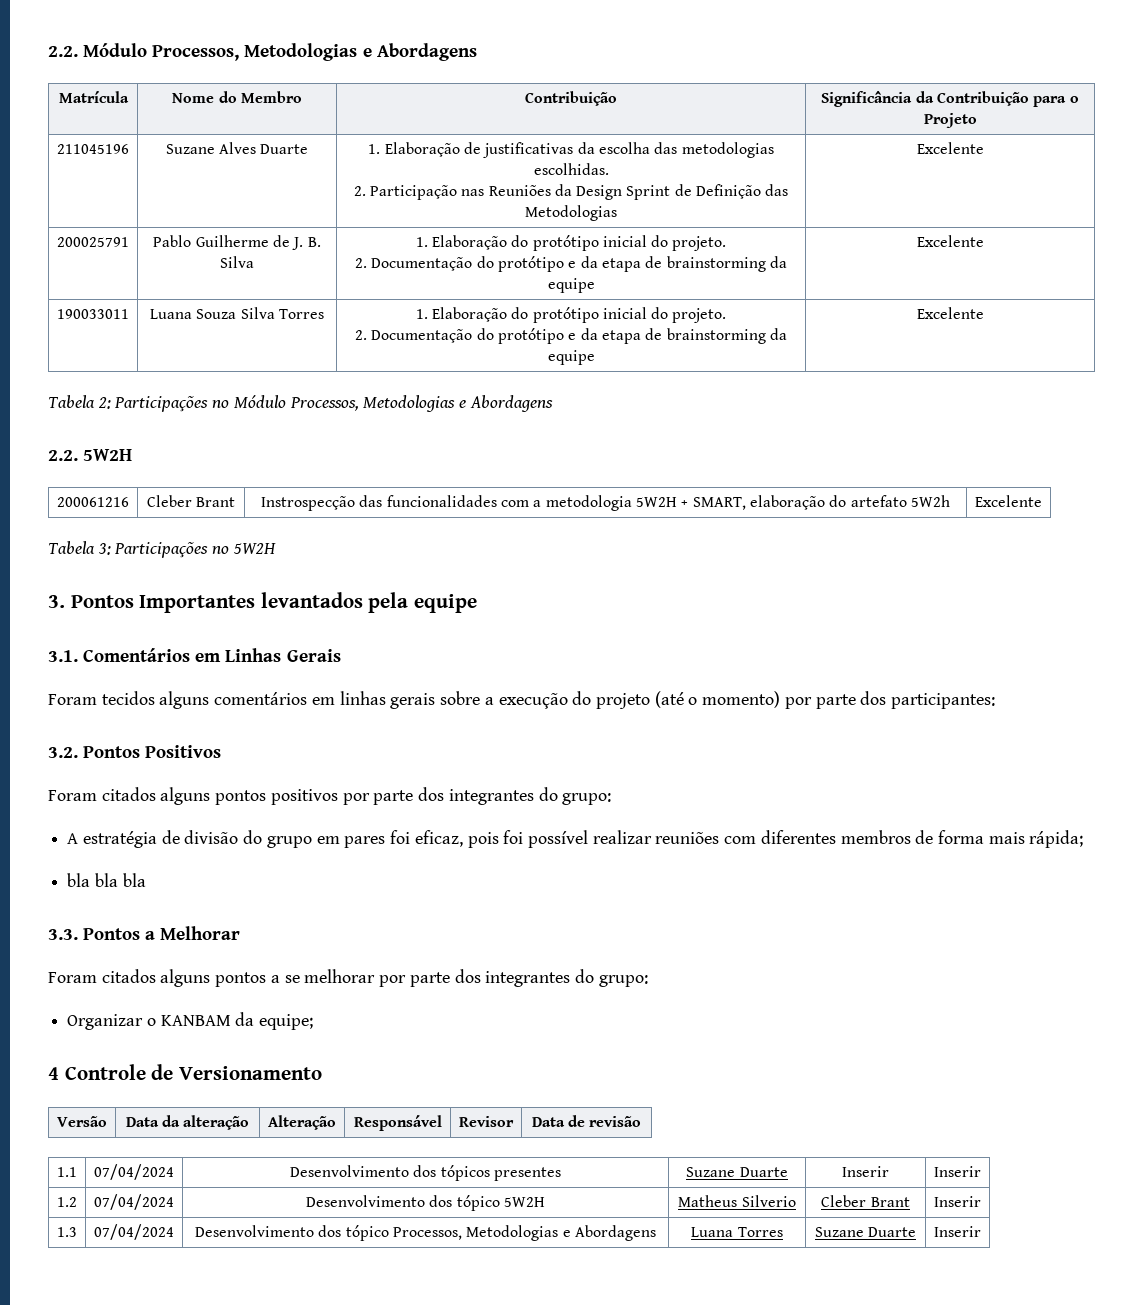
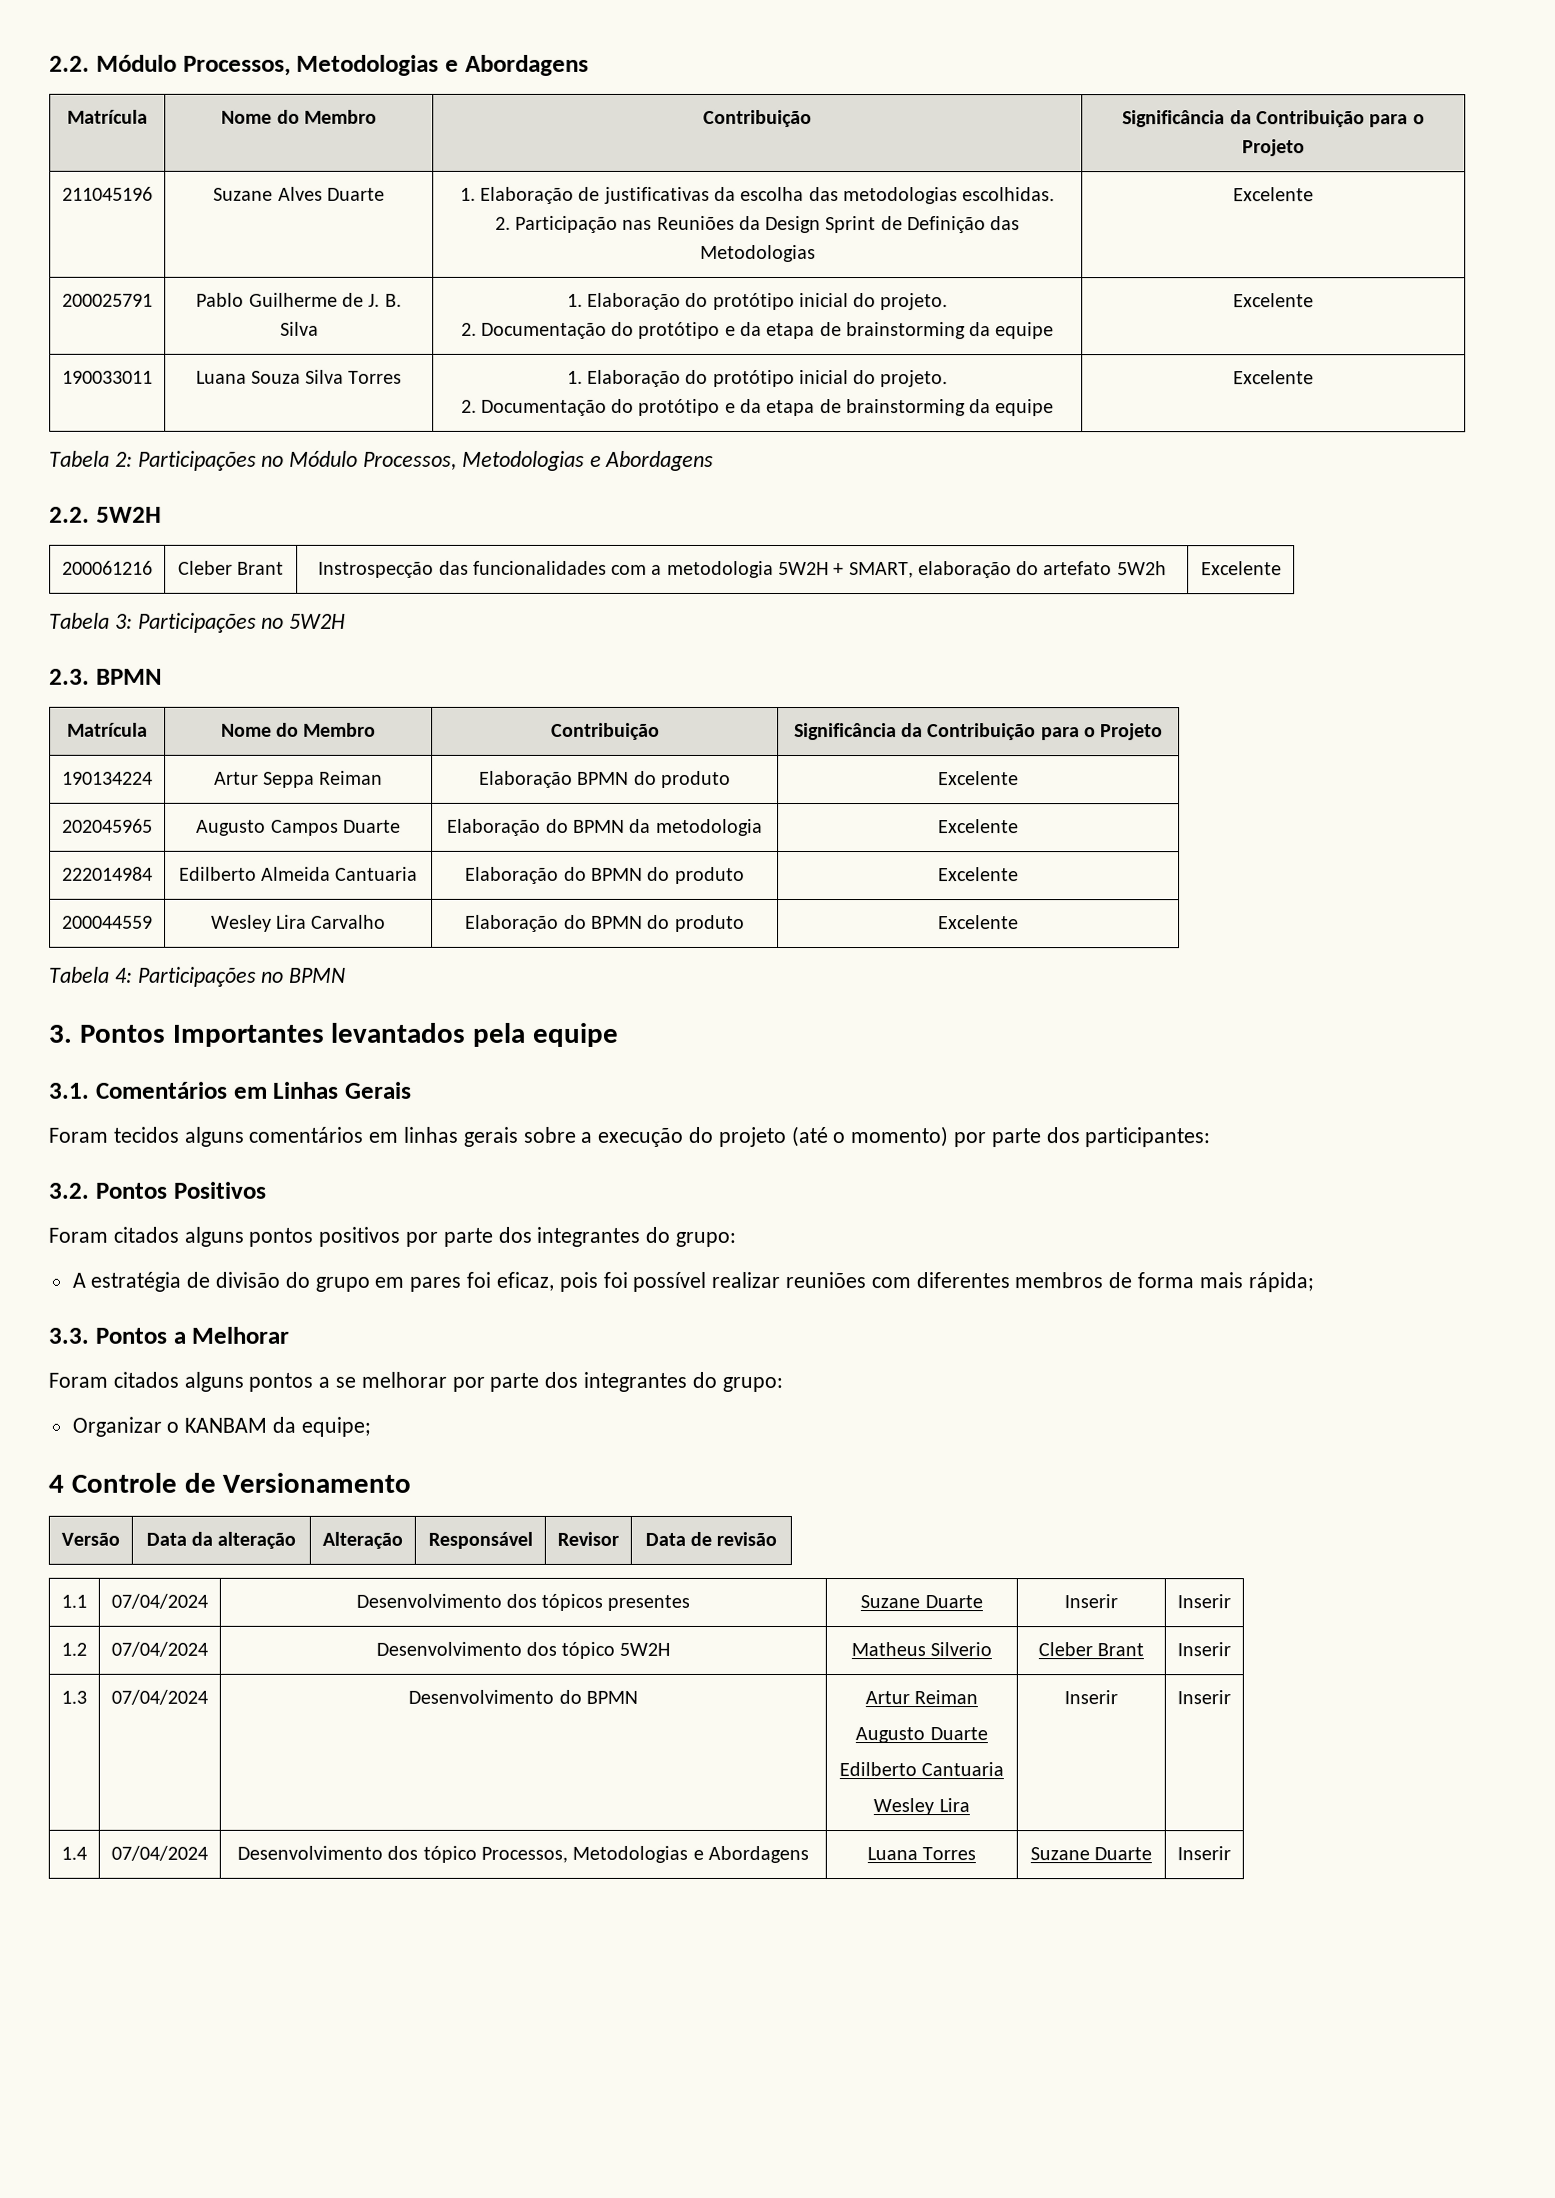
(276, 548) none -> [49,668,162,685] [67,722,148,737] [220,722,377,737] [550,722,660,740] [793,723,1164,741] [62,771,153,785] [213,770,384,788] [479,770,731,788] [938,771,1019,786] [62,818,153,833] [196,819,401,836] [447,818,763,836] [938,819,1019,834] [62,866,153,881] [178,866,419,881] [465,866,745,884] [938,867,1019,882] [62,915,153,929] [210,914,387,932] [465,914,745,932] [938,915,1019,930] [49,966,347,987] // 2.3. BPMN // Matrícula | Nome do Membro | Contribuição | Significância da Contribuição para o Projeto // 190134224 | Artur Seppa Reiman | Elaboração BPMN do produto | Excelente // 202045965 | Augusto Campos Duarte | Elaboração do BPMN da metodologia | Excelente // 222014984 | Edilberto Almeida Cantuaria | Elaboração do BPMN do produto | Excelente // 200044559 | Wesley Lira Carvalho | Elaboração do BPMN do produto | Excelente // Tabela 4: Participações no BPMN
[67,873,146,887] // bla bla bla -> (1314, 1282) none
(174, 1232) none -> [408,1689,638,1704] [864,1690,979,1705] [855,1727,988,1744] [838,1762,1005,1777] [873,1798,970,1816] [1064,1690,1118,1705] [1177,1690,1231,1705] [61,1846,87,1860] [111,1845,208,1861] | Desenvolvimento do BPMN | Artur Reiman // Augusto Duarte // Edilberto Cantuaria // Wesley Lira | Inserir | Inserir // 1.4 | 07/04/2024

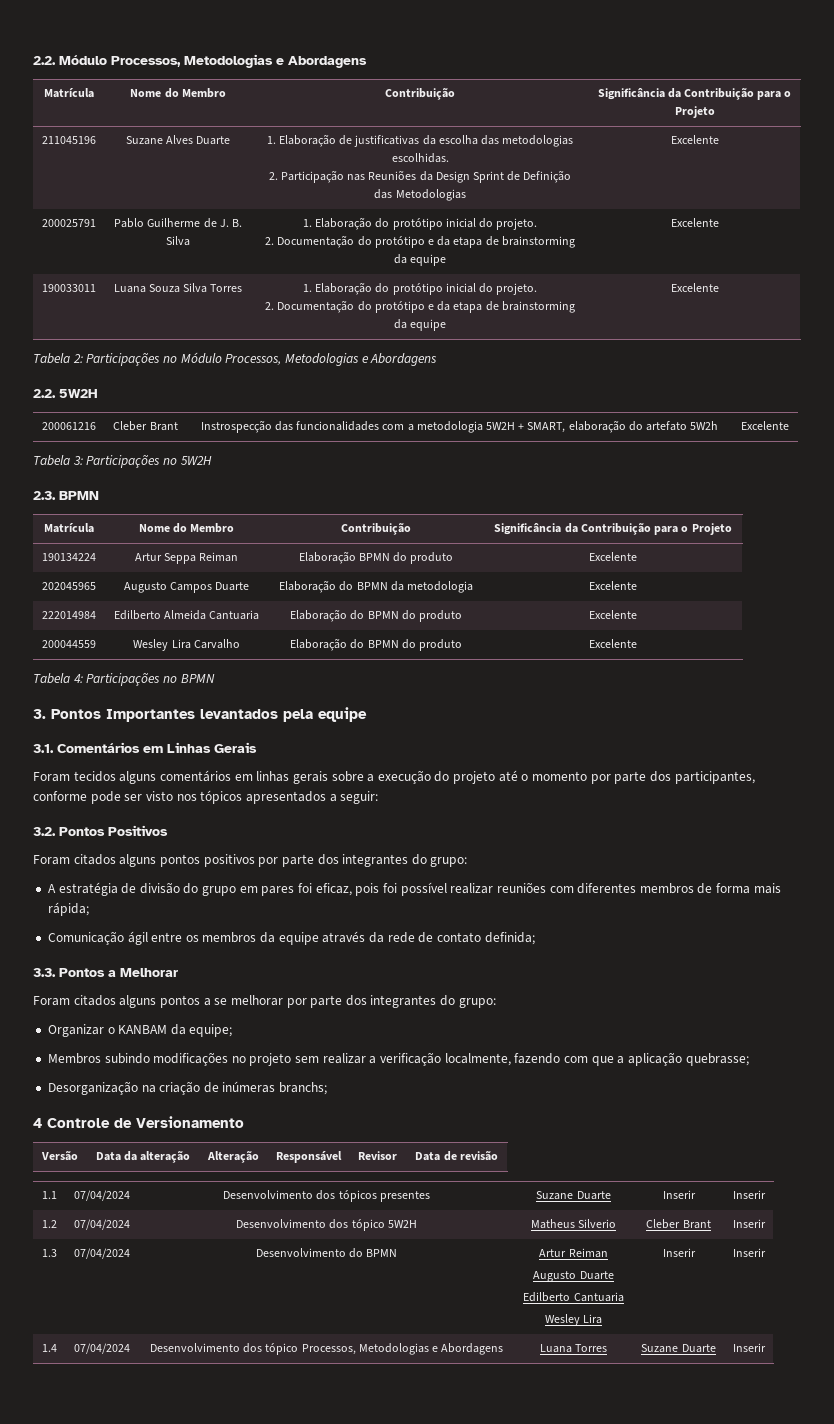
[790,1126,1211,1148] (até o momento) por parte dos participantes: -> [498,770,755,784] [33,790,379,804] até o momento por parte dos participantes, conforme pode ser visto nos tópicos apresentados a seguir:
(1314, 1282) none -> [47,931,535,945] // Comunicação ágil entre os membros da equipe através da rede de contato definida;
(371, 1426) none -> [47,1052,749,1066] [47,1081,328,1095] // Membros subindo modificações no projeto sem realizar a verificação localmente, fazendo com que a aplicação quebrasse; // Desorganização na criação de inúmeras branchs;

